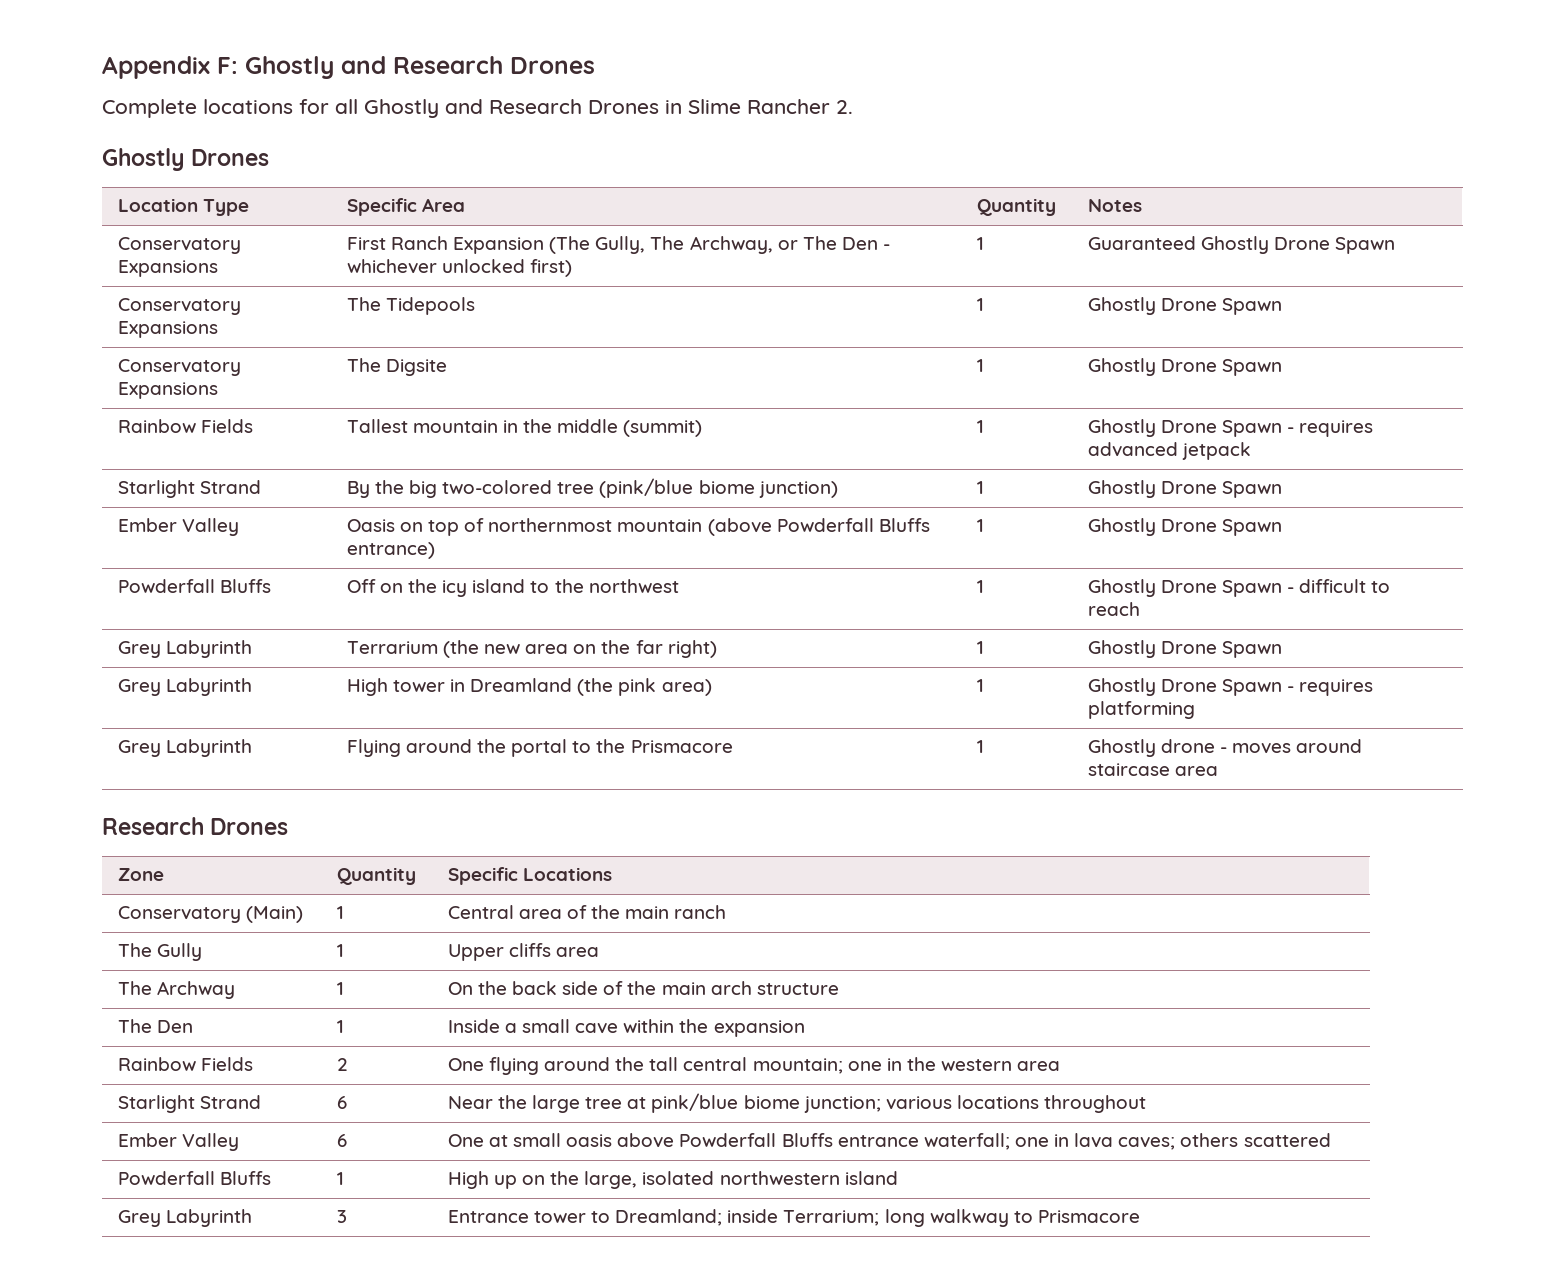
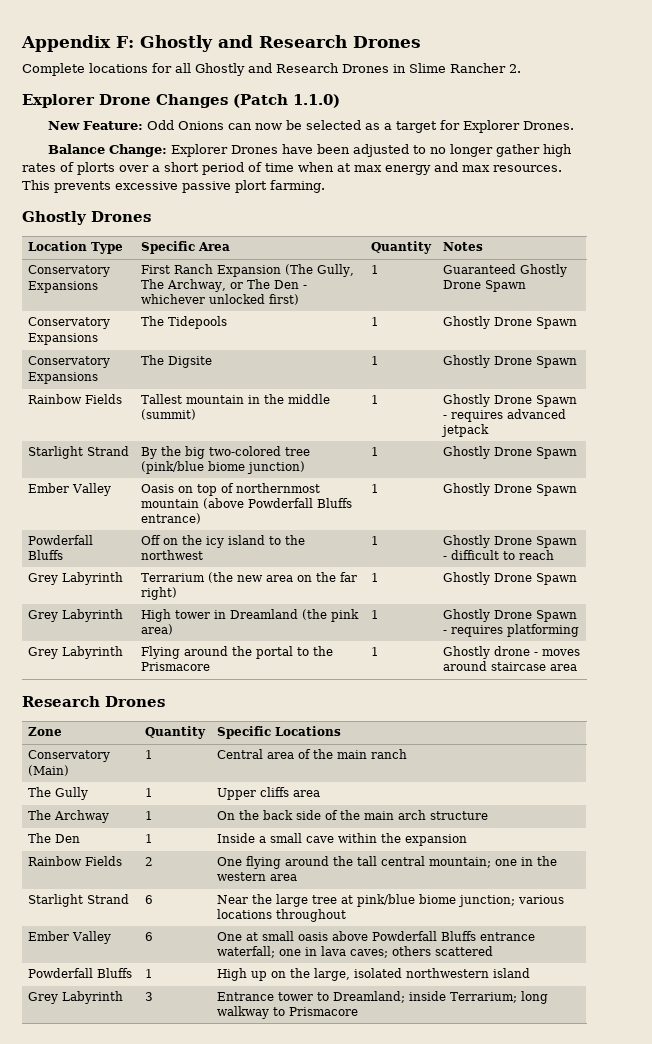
(853, 107) none -> [22,94,340,108] [48,120,575,133] [48,144,573,157] [22,162,562,175] [22,180,325,193] // Explorer Drone Changes (Patch 1.1.0) // New Feature: Odd Onions can now be selected as a target for Explorer Drones. // Balance Change: Explorer Drones have been adjusted to no longer gather high rates of plorts over a short period of time when at max energy and max resources. This prevents excessive passive plort farming.

